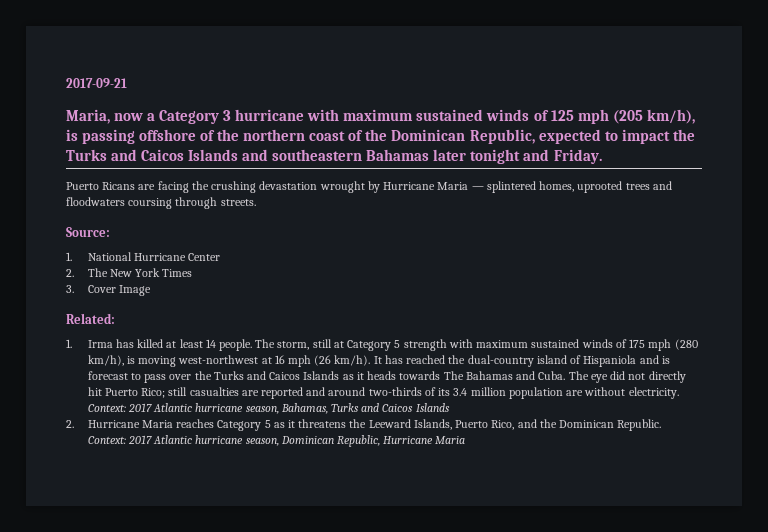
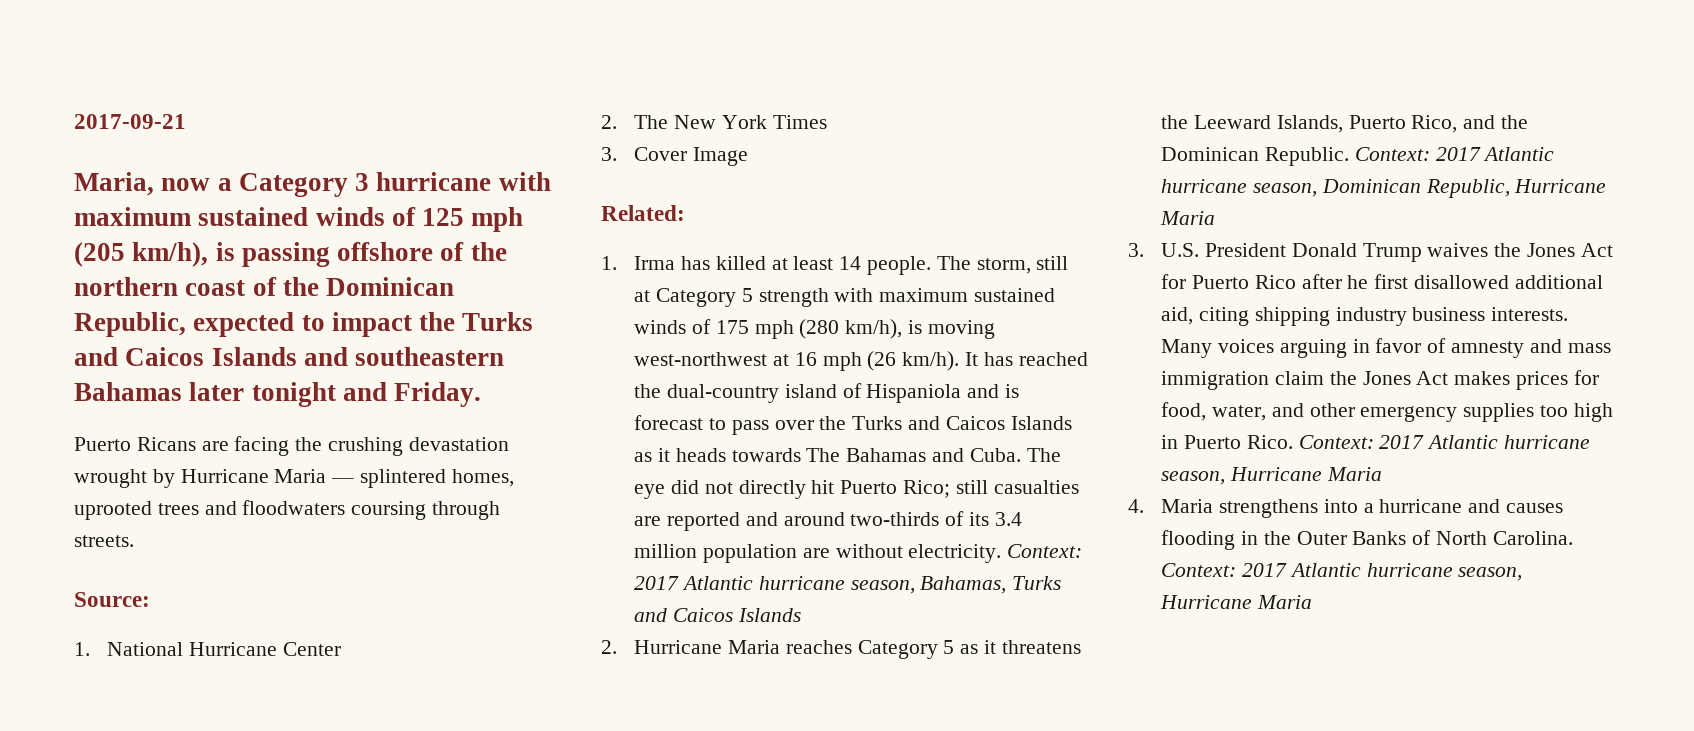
(466, 440) none -> [1128,243,1613,262] [1161,274,1603,289] [1161,307,1569,326] [1161,338,1611,358] [1161,370,1599,390] [1161,402,1613,422] [1161,435,1591,449] [1161,467,1382,485] [1128,499,1564,518] [1161,530,1573,550] [1161,563,1523,581] [1160,595,1312,609] // 3. U.S. President Donald Trump waives the Jones Act for Puerto Rico after he first disallowed additional aid, citing shipping industry business interests. Many voices arguing in favor of amnesty and mass immigration claim the Jones Act makes prices for food, water, and other emergency supplies too high in Puerto Rico. Context: 2017 Atlantic hurricane season, Hurricane Maria // 4. Maria strengthens into a hurricane and causes flooding in the Outer Banks of North Carolina. Context: 2017 Atlantic hurricane season, Hurricane Maria

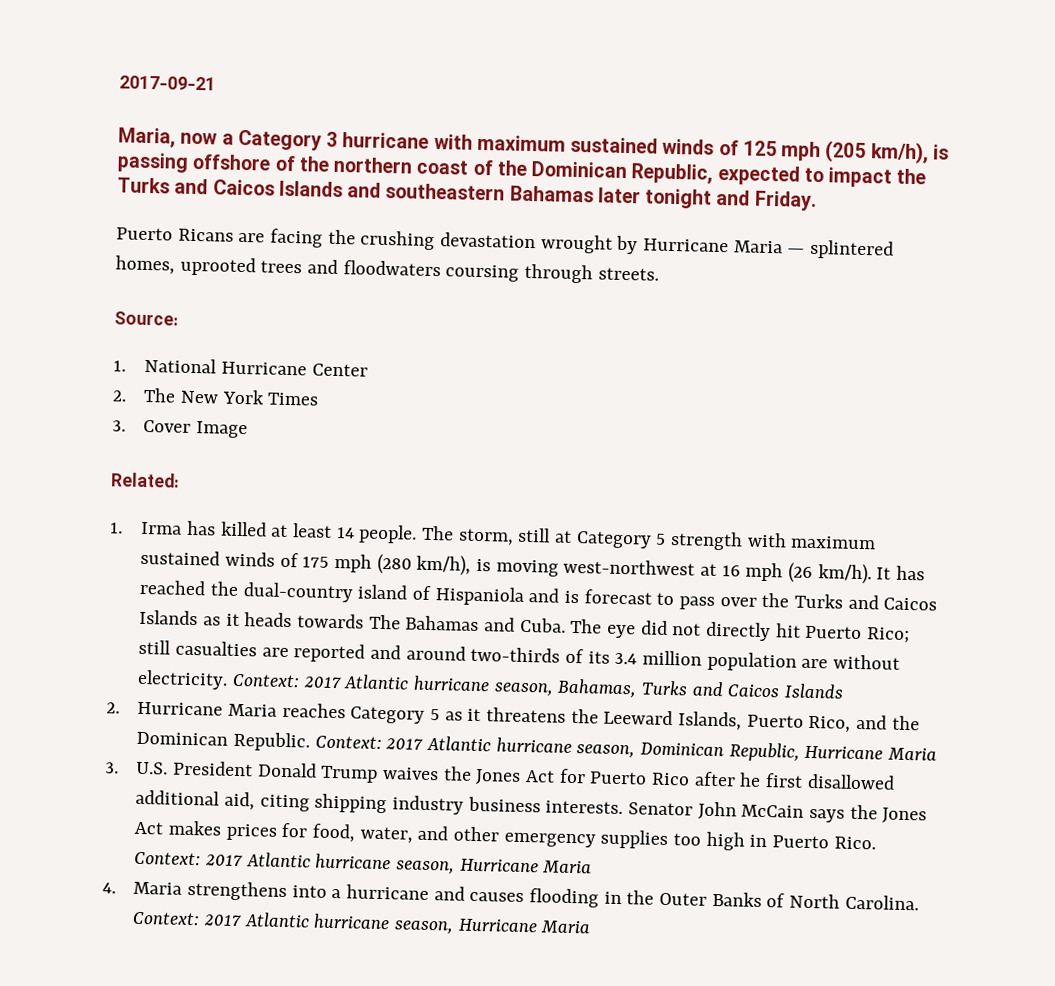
[1161,338,1611,358] [1161,371,1324,390] Many voices arguing in favor of amnesty and mass immigration claim -> [627,801,845,823] Senator John McCain says

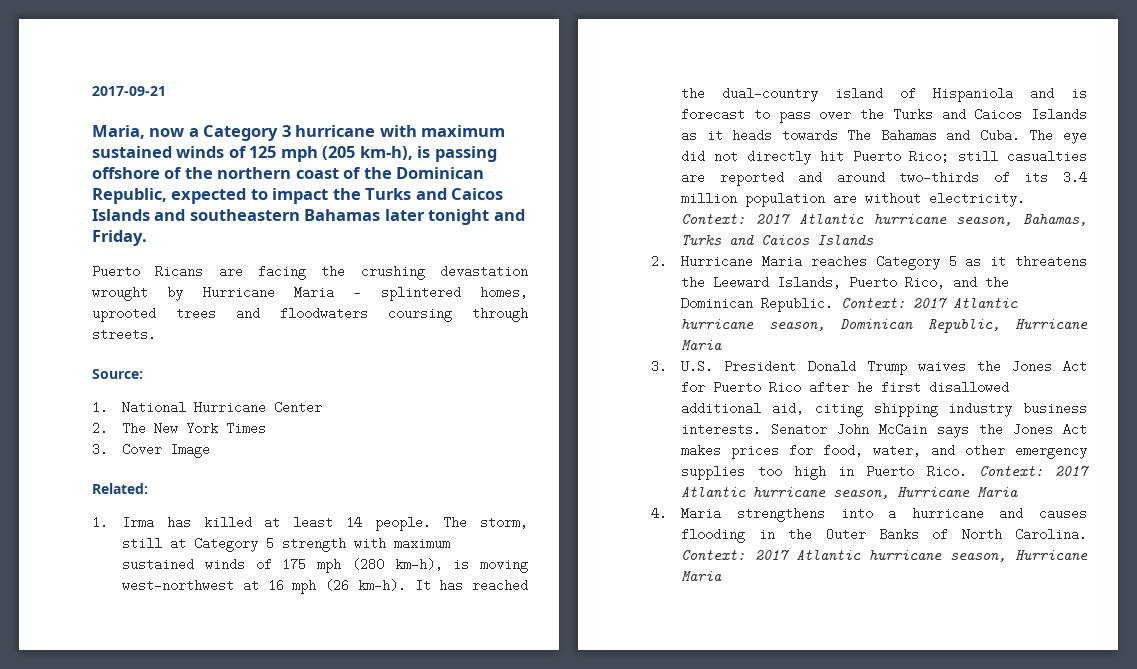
[869,141,929,165] km/h), -> [359,146,413,160] km-h),
[416,554,472,576] km/h), -> [394,558,443,571] km-h),
[817,563,872,585] km/h). -> [357,579,406,592] km-h).

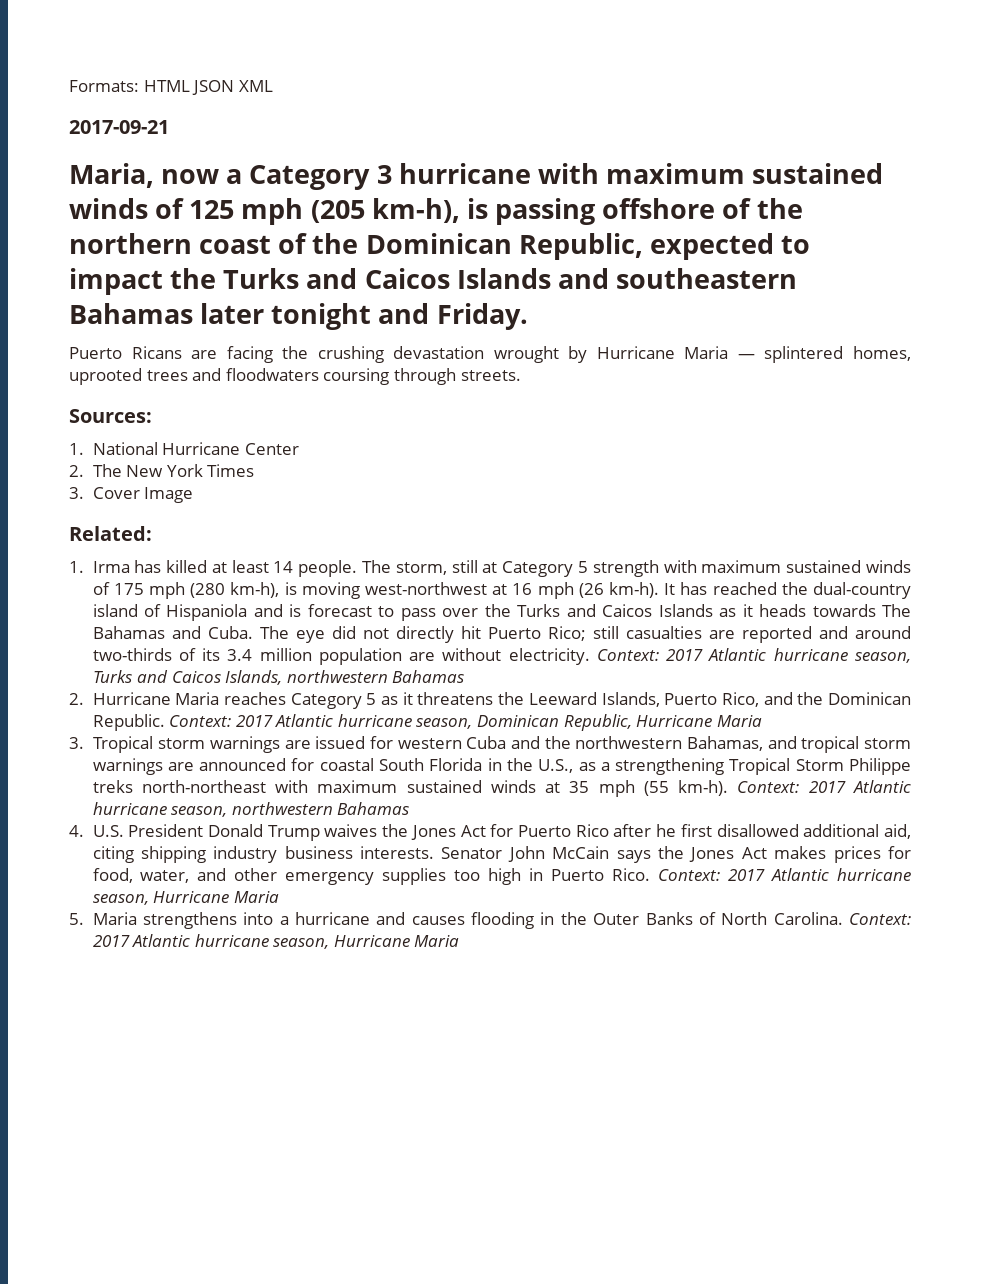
(92, 91) none -> [69,80,273,95] Formats: HTML JSON XML //
[92,369,143,379] Source: -> [69,409,152,423] Sources:
[1023,214,1087,226] [681,235,875,245] Bahamas, Turks and Caicos Islands -> [92,670,465,685] Turks and Caicos Islands, northwestern Bahamas
(667, 366) none -> [92,736,911,753] [92,758,912,775] [92,780,911,797] [92,802,410,817] [69,825,84,837] Tropical storm warnings are issued for western Cuba and the northwestern Bahamas, and tropical storm warnings are announced for coastal South Florida in the U.S., as a strengthening Tropical Storm Philippe treks north-northeast with maximum sustained winds at 35 mph (55 km-h). Context: 2017 Atlantic hurricane season, northwestern Bahamas // 4.
[651,507,667,520] 4. -> [69,913,84,925] 5.

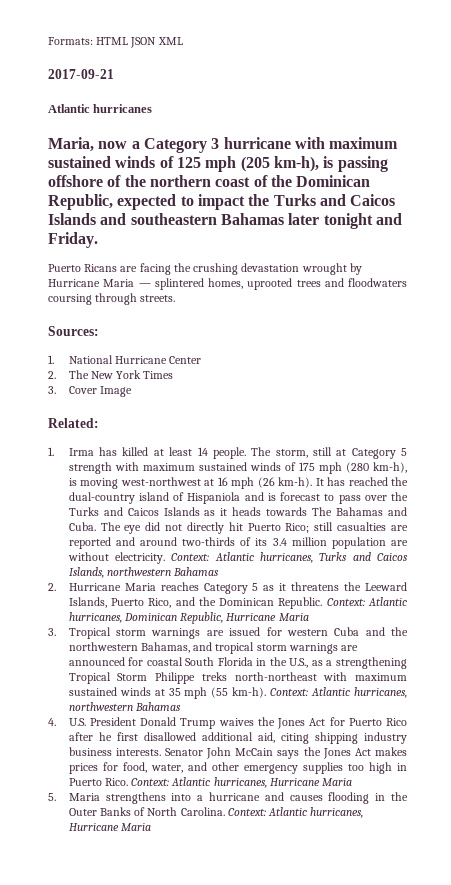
(169, 127) none -> [48,104,153,113] // Atlantic hurricanes
[666,648,911,663] 2017 Atlantic hurricane season, -> [214,552,314,563] Atlantic hurricanes,
[235,714,473,729] 2017 Atlantic hurricane season, -> [367,597,407,606] [68,612,122,623] Atlantic hurricanes,
[808,780,911,793] [92,802,228,817] 2017 Atlantic hurricane season, -> [311,687,407,698] Atlantic hurricanes,
[728,868,911,881] [92,894,149,905] 2017 Atlantic hurricane season, -> [171,777,267,788] Atlantic hurricanes,
[92,934,330,949] 2017 Atlantic hurricane season, -> [268,807,364,818] Atlantic hurricanes,

